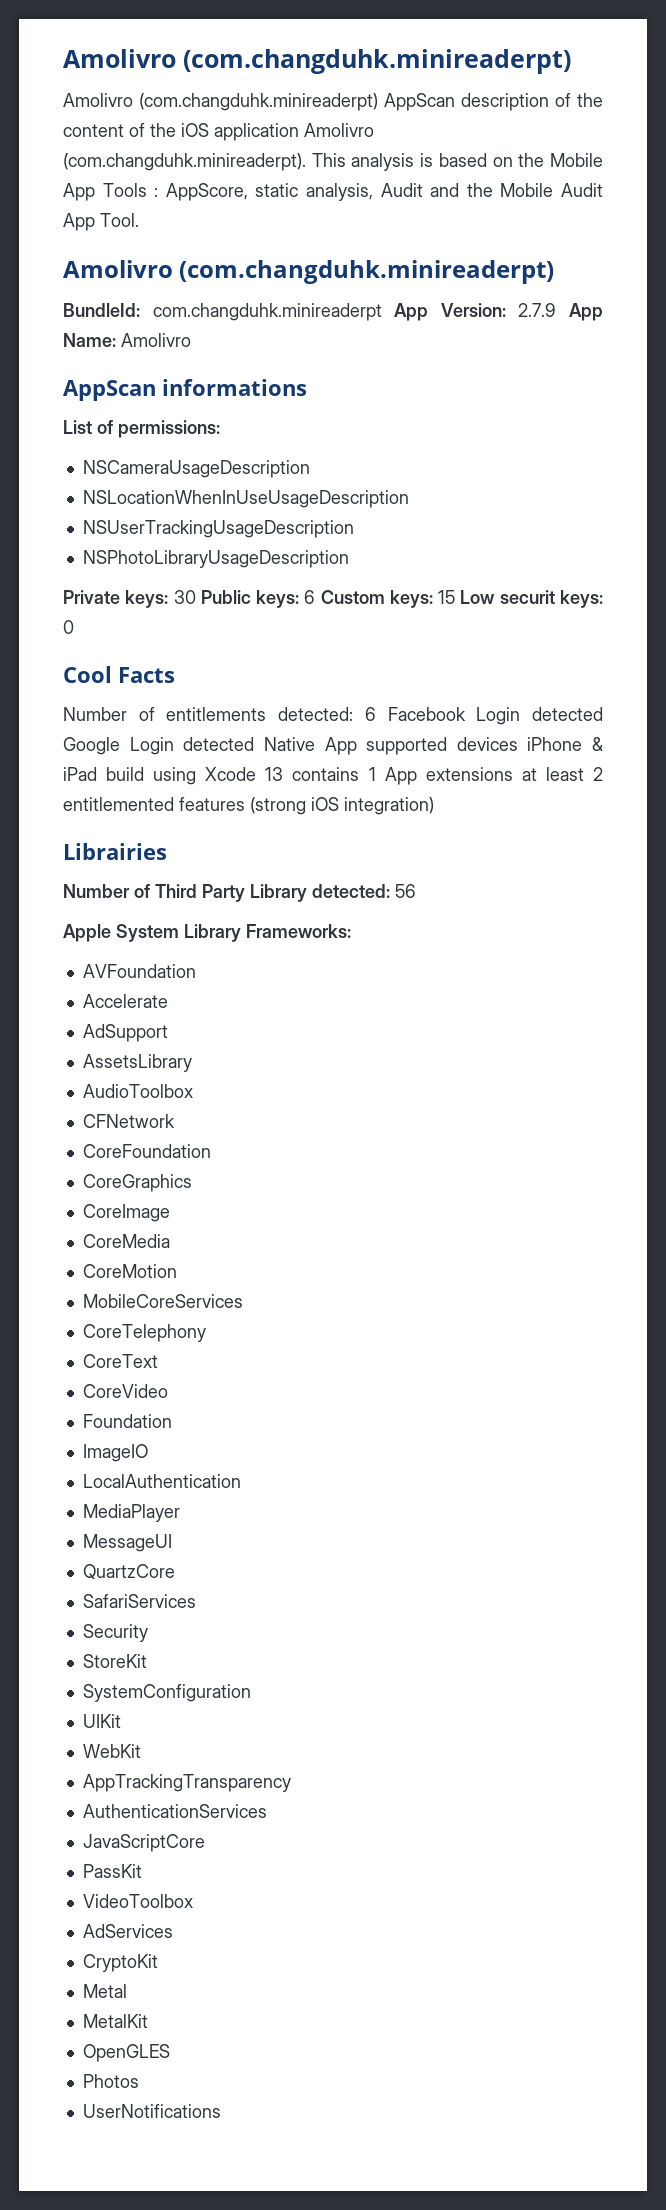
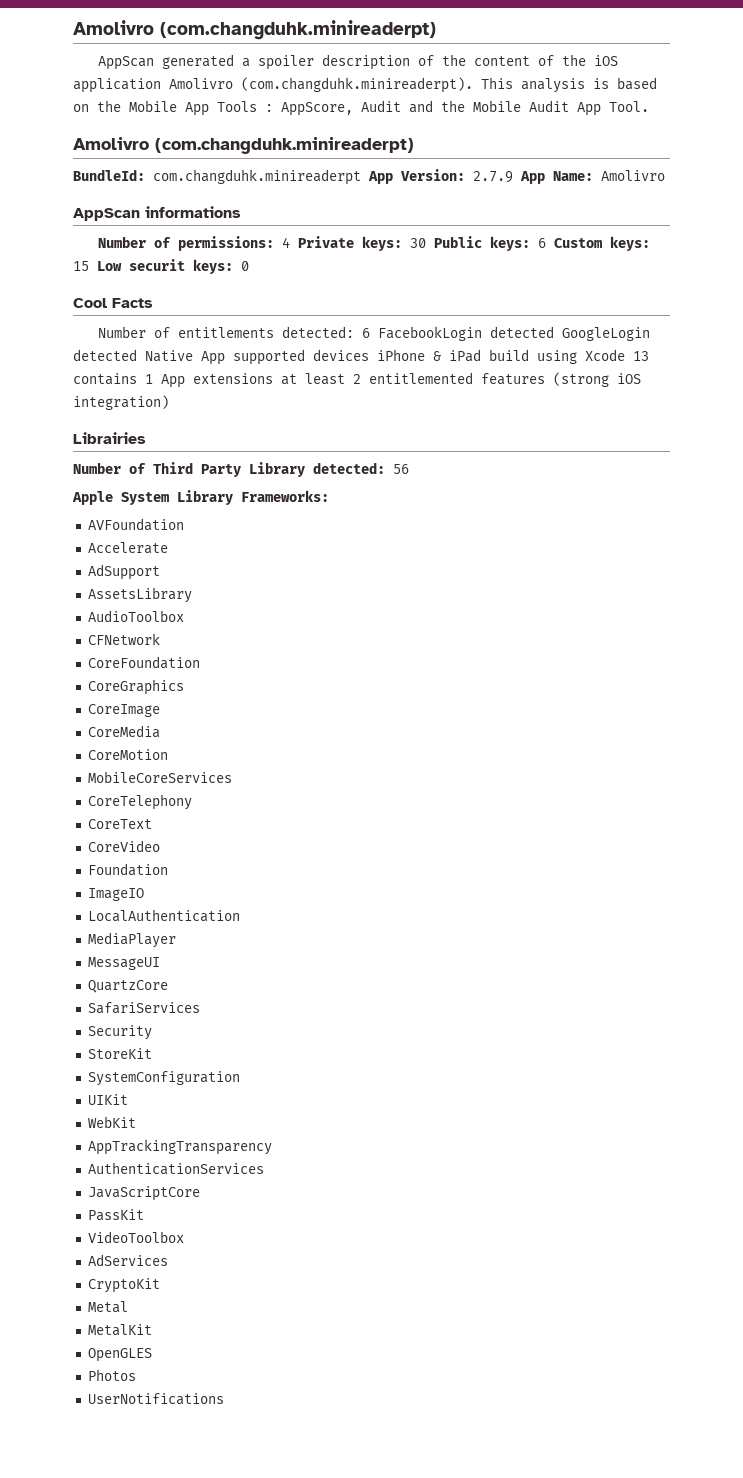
[63,49,571,74] [63,93,455,111] Amolivro (com.changduhk.minireaderpt) // Amolivro (com.changduhk.minireaderpt) AppScan -> [73,20,436,40] [97,54,314,70] Amolivro (com.changduhk.minireaderpt) // AppScan generated a spoiler
[255,183,373,201] static analysis, -> (353, 109) none
[63,420,92,434] List -> [97,236,146,248] Number
[82,460,310,478] [82,490,409,508] [82,520,354,538] [82,550,349,568] // NSCameraUsageDescription // NSLocationWhenInUseUsageDescription // NSUserTrackingUsageDescription // NSPhotoLibraryUsageDescription // -> [281,237,290,248] 4
[387,707,603,725] [63,737,174,755] Facebook Login detected Google Login -> [377,326,650,341] FacebookLogin detected GoogleLogin

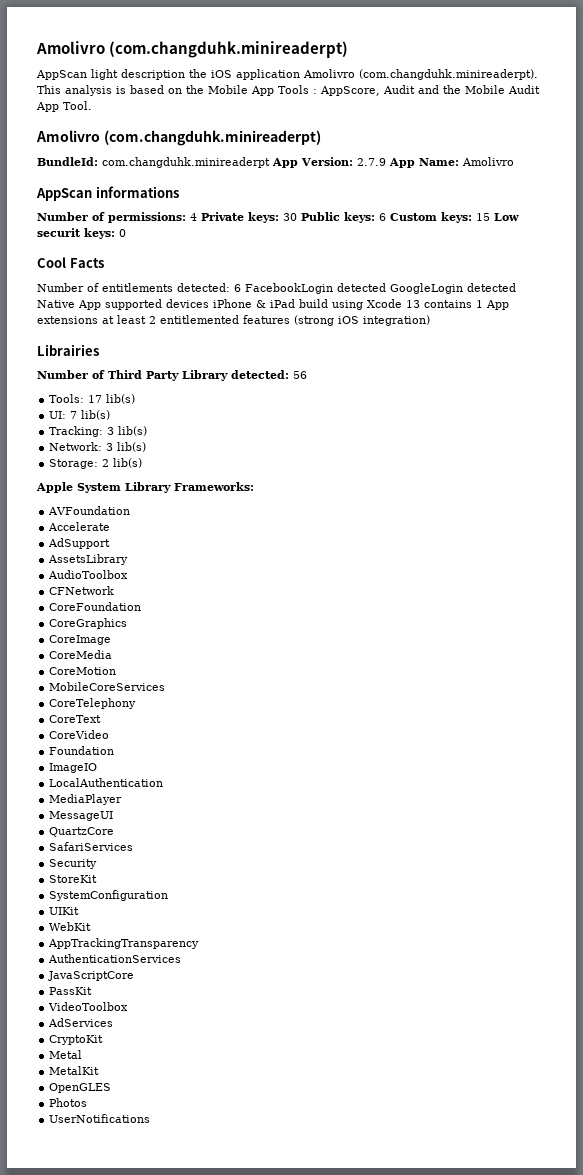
[161,54,554,70] generated a spoiler description of the content of -> [91,69,185,80] light description
(409, 469) none -> [49,394,136,404] [49,410,111,420] [49,426,148,437] [49,442,147,452] [49,458,143,469] // Tools: 17 lib(s) // UI: 7 lib(s) // Tracking: 3 lib(s) // Network: 3 lib(s) // Storage: 2 lib(s)

